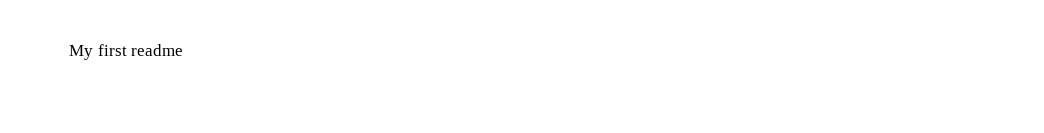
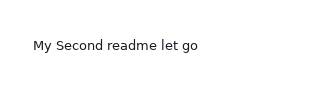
[97,44,184,56] first readme -> [56,39,198,53] Second readme let go

